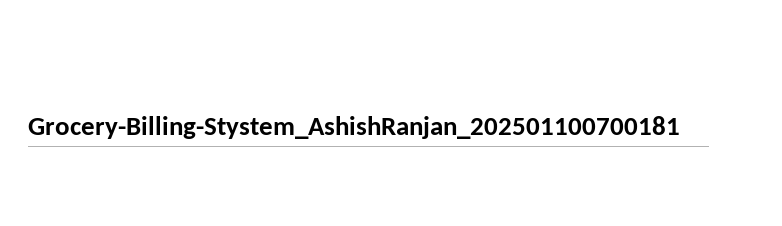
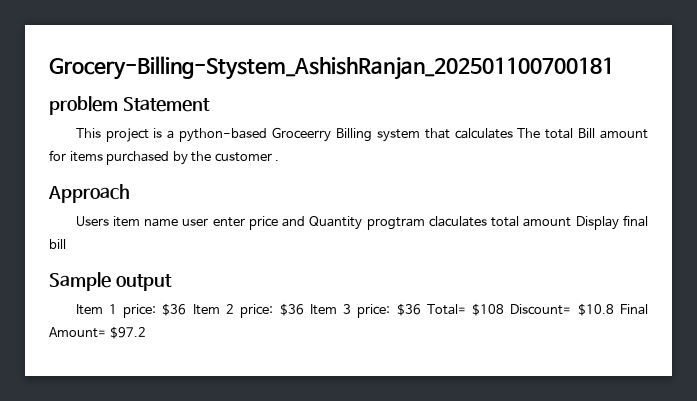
(680, 127) none -> [49,96,210,115] [75,127,649,142] [49,150,280,165] [48,184,130,203] [75,215,648,230] [49,239,66,249] [49,272,172,291] [75,303,648,318] [49,326,146,339] // problem Statement // This project is a python-based Groceerry Billing system that calculates The total Bill amount for items purchased by the customer . // Approach // Users item name user enter price and Quantity progtram claculates total amount Display final bill // Sample output // Item 1 price: $36 Item 2 price: $36 Item 3 price: $36 Total= $108 Discount= $10.8 Final Amount= $97.2

